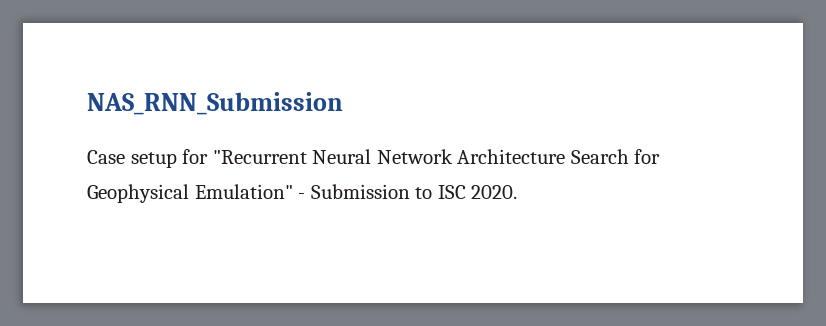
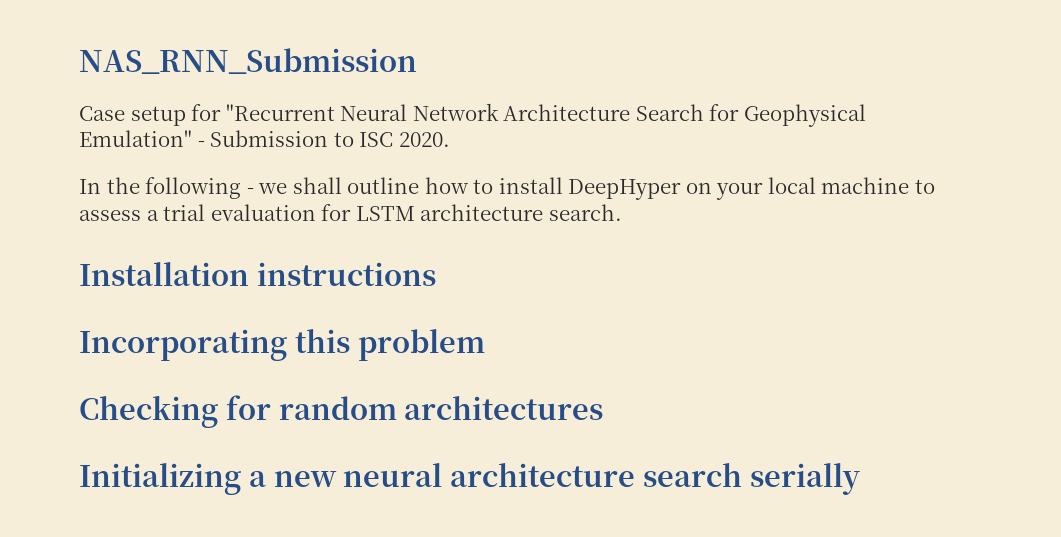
(518, 192) none -> [79,177,936,200] [79,204,622,221] [79,262,436,286] [79,329,485,361] [79,395,604,428] [79,463,860,495] // In the following - we shall outline how to install DeepHyper on your local machine to assess a trial evaluation for LSTM architecture search. // Installation instructions // Incorporating this problem // Checking for random architectures // Initializing a new neural architecture search serially

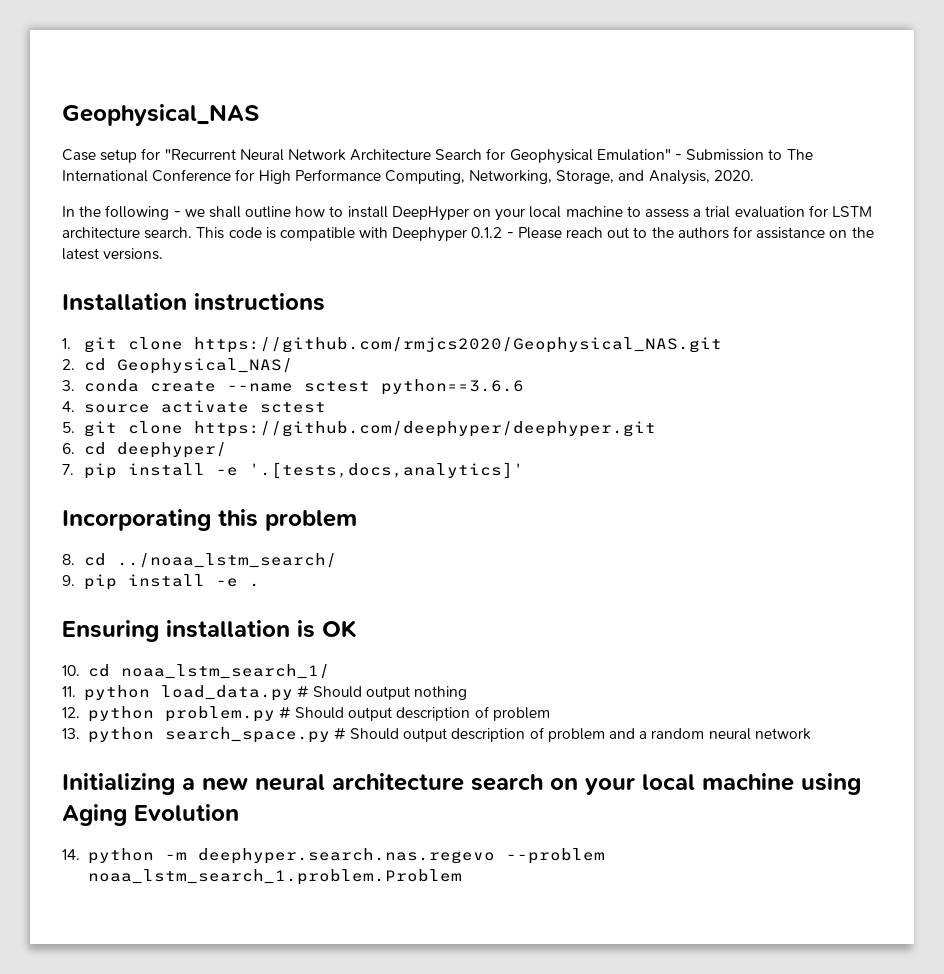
[79,48,417,74] NAS_RNN_Submission -> [62,104,259,126] Geophysical_NAS
[359,132,394,147] ISC -> [786,149,813,160] [62,169,710,185] The International Conference for High Performance Computing, Networking, Storage, and Analysis,
[79,262,436,286] [79,329,485,361] [79,395,604,428] // Installation instructions // Incorporating this problem // Checking for random architectures -> [196,226,874,242] [62,248,164,260] [62,293,325,311] [62,337,722,353] [62,358,293,374] [62,379,524,395] [62,400,326,413] [62,421,656,437] [62,442,227,458] [62,462,524,479] [62,509,357,531] [62,553,337,568] [62,574,260,590] [62,620,357,642] [62,664,330,679] [62,685,468,701] [62,706,550,722] [62,727,811,743] This code is compatible with Deephyper 0.1.2 - Please reach out to the authors for assistance on the latest versions. // Installation instructions // 1. git clone https://github.com/rmjcs2020/Geophysical_NAS.git // 2. cd Geophysical_NAS/ // 3. conda create --name sctest python==3.6.6 // 4. source activate sctest // 5. git clone https://github.com/deephyper/deephyper.git // 6. cd deephyper/ // 7. pip install -e '.[tests,docs,analytics]' // Incorporating this problem // 8. cd ../noaa_lstm_search/ // 9. pip install -e . // Ensuring installation is OK // 10. cd noaa_lstm_search_1/ // 11. python load_data.py # Should output nothing // 12. python problem.py # Should output description of problem // 13. python search_space.py # Should output description of problem and a random neural network
[749,463,860,495] serially -> [550,773,861,795] [62,804,239,826] [62,848,605,864] [87,869,462,885] on your local machine using Aging Evolution // 14. python -m deephyper.search.nas.regevo --problem noaa_lstm_search_1.problem.Problem

